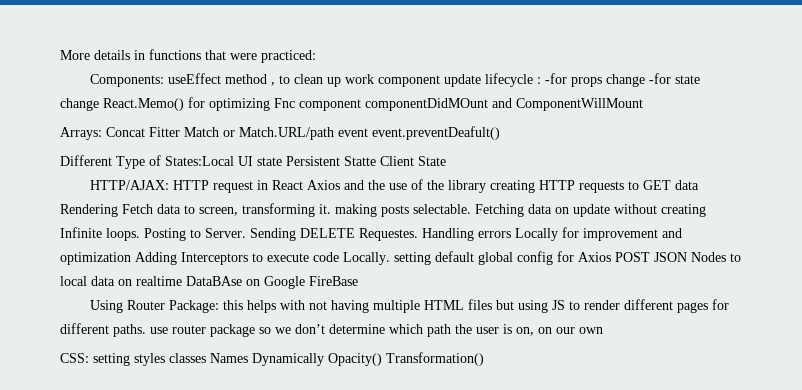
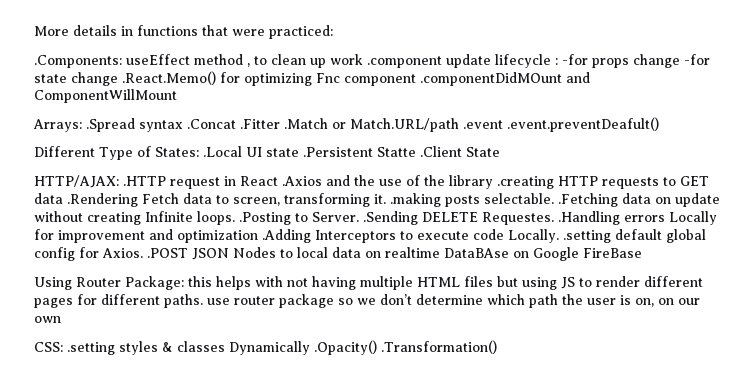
[89,74,164,87] Components: -> [34,55,122,68] .Components:
[377,75,440,87] component -> [367,56,442,68] .component
[103,98,184,111] React.Memo() -> [122,71,216,85] .React.Memo()
[365,98,488,111] componentDidMOunt -> [420,72,562,86] .componentDidMOunt
[106,126,500,140] [60,155,414,169] Concat Fitter Match or Match.URL/path event event.preventDeafult() // Different Type of States:Local UI state Persistent Statte Client -> [86,117,659,132] [34,146,462,160] .Spread syntax .Concat .Fitter .Match or Match.URL/path .event .event.preventDeafult() // Different Type of States: .Local UI state .Persistent Statte .Client
[172,180,209,190] HTTP -> [123,176,166,186] .HTTP
[306,180,340,190] Axios -> [282,176,322,186] .Axios
[489,180,535,193] creating -> [497,176,554,189] .creating
[60,204,118,217] Rendering -> [67,193,138,207] .Rendering
[335,204,377,217] making -> [390,193,441,207] .making
[475,204,524,217] Fetching -> [558,193,618,207] .Fetching
[144,228,186,241] Posting -> [239,212,291,225] .Posting
[250,228,296,241] Sending -> [363,211,418,225] .Sending
[422,228,474,241] Handling -> [558,211,620,225] .Handling
[135,252,177,265] Adding -> [262,229,311,243] .Adding
[394,252,431,265] setting -> [563,230,611,243] .setting
[578,252,650,262] Axios POST -> [102,248,188,258] Axios. .POST
[93,352,484,366] setting styles classes Names Dynamically Opacity() Transformation() -> [67,340,497,355] .setting styles & classes Dynamically .Opacity() .Transformation()

